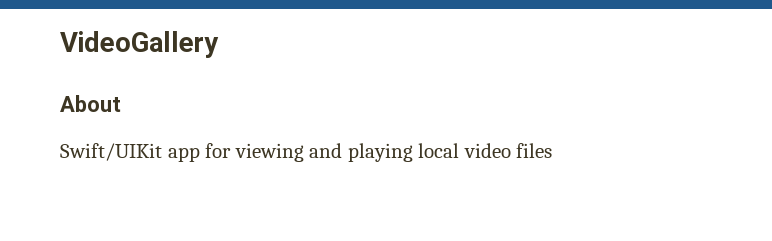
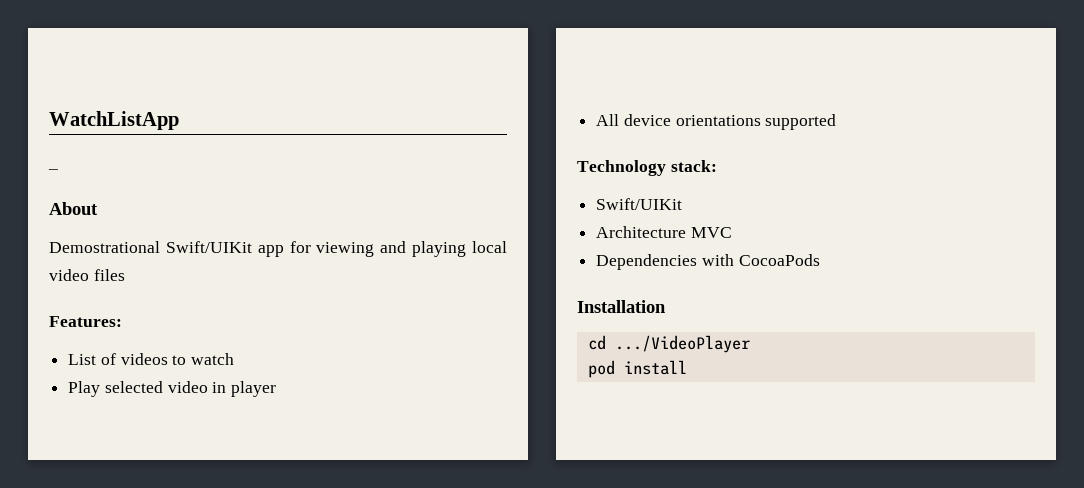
[60,31,219,58] VideoGallery -> [49,111,179,130] [48,168,58,170] WatchListApp // _
(121, 103) none -> [49,241,160,253] Demostrational
(553, 150) none -> [49,316,122,327] [68,353,235,365] [68,381,277,397] [596,114,837,130] [577,160,717,176] [596,198,683,210] [596,226,732,238] [596,254,820,270] [577,300,666,313] [587,335,750,353] [587,360,687,378] // Features: // List of videos to watch // Play selected video in player // All device orientations supported // Technology stack: // Swift/UIKit // Architecture MVC // Dependencies with CocoaPods // Installation // cd .../VideoPlayer // pod install

